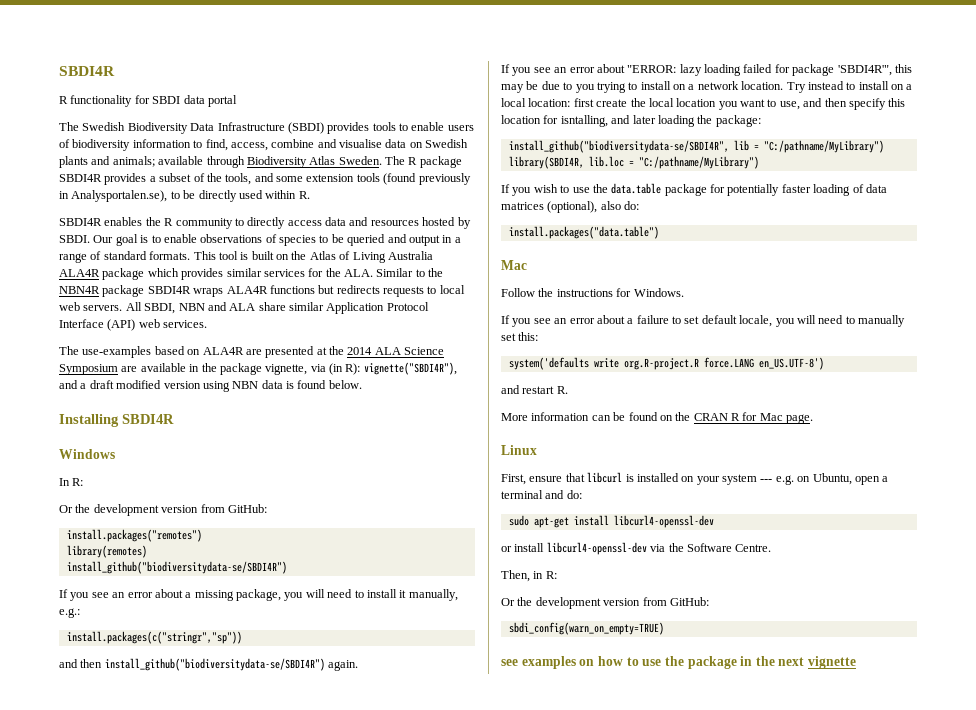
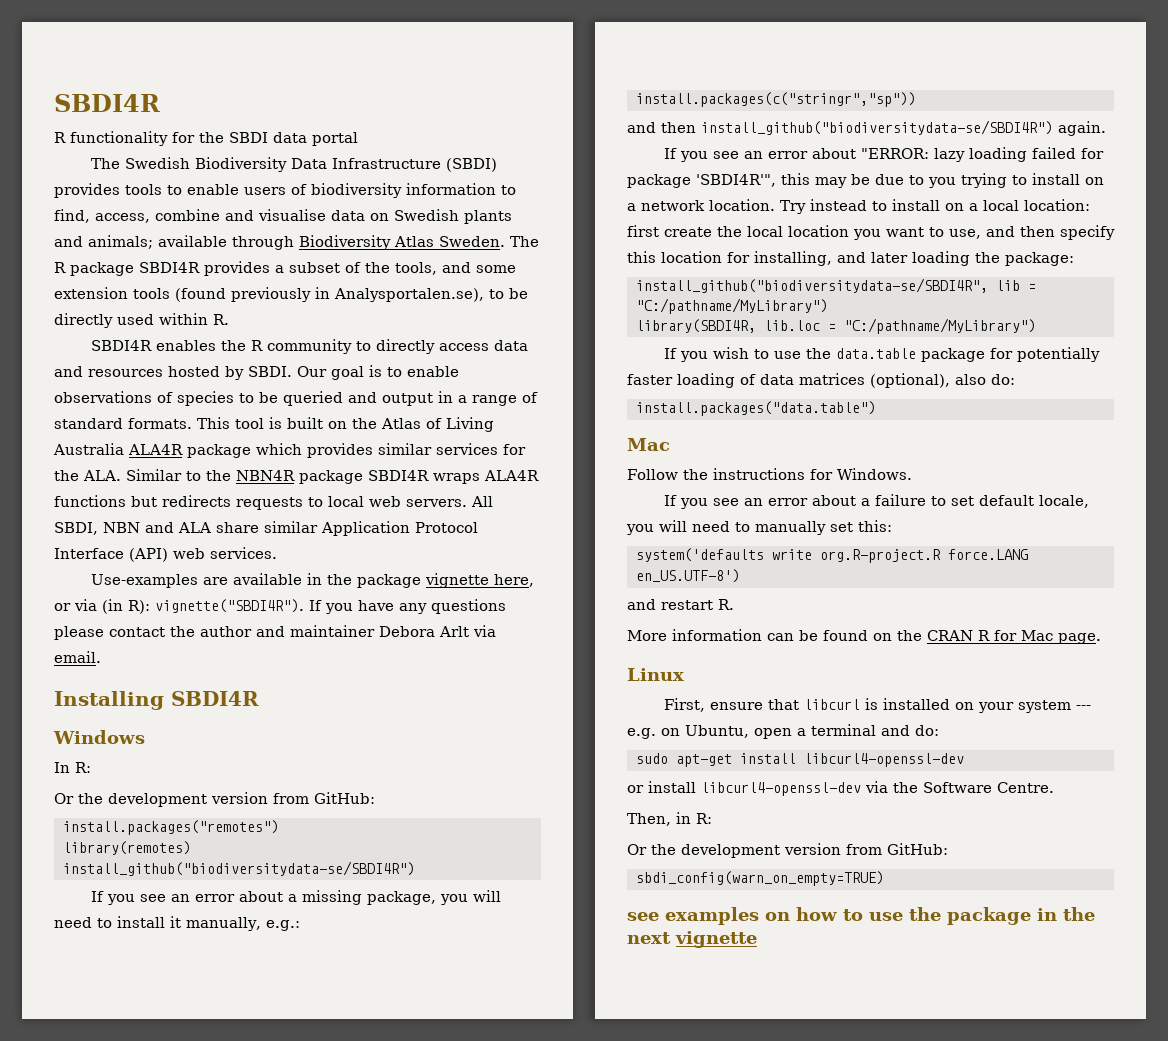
(150, 99) none -> [199,132,224,143] the
[59,346,445,358] [59,364,118,375] The use-examples based on ALA4R are presented at the 2014 ALA Science Symposium -> [90,574,198,588] Use-examples
[265,362,457,375] [59,380,362,392] vignette, via (in R): vignette("SBDI4R"), and a draft modified version using NBN data is found below. -> [424,573,534,588] [54,599,506,614] [54,625,496,640] [54,651,101,663] vignette here, or via (in R): vignette("SBDI4R"). If you have any questions please contact the author and maintainer Debora Arlt via email.
[560,115,608,127] isntalling, -> [754,251,832,266] installing,

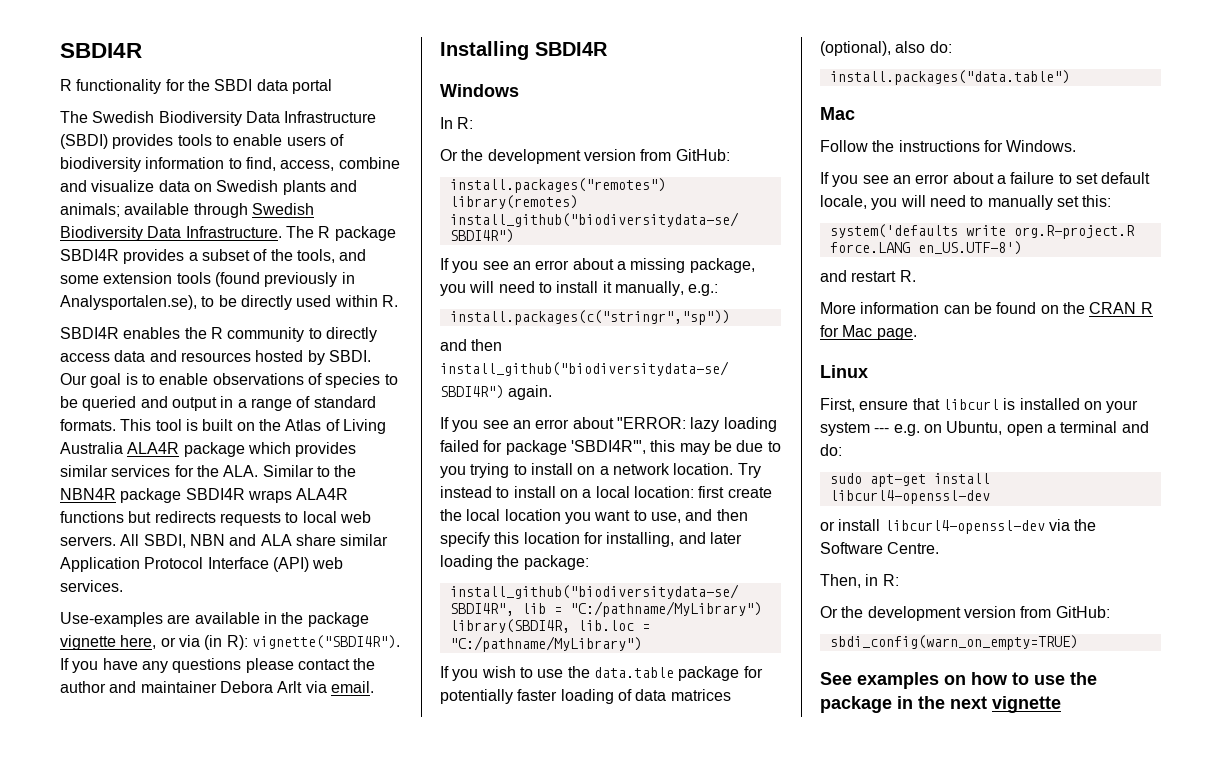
[258,209,326,221] visualise -> [91,180,155,192] visualize
[299,235,505,250] Biodiversity Atlas Sweden. -> [251,203,314,215] [60,226,282,241] Swedish Biodiversity Data Infrastructure.
[627,912,659,921] see -> [820,672,852,685] See

